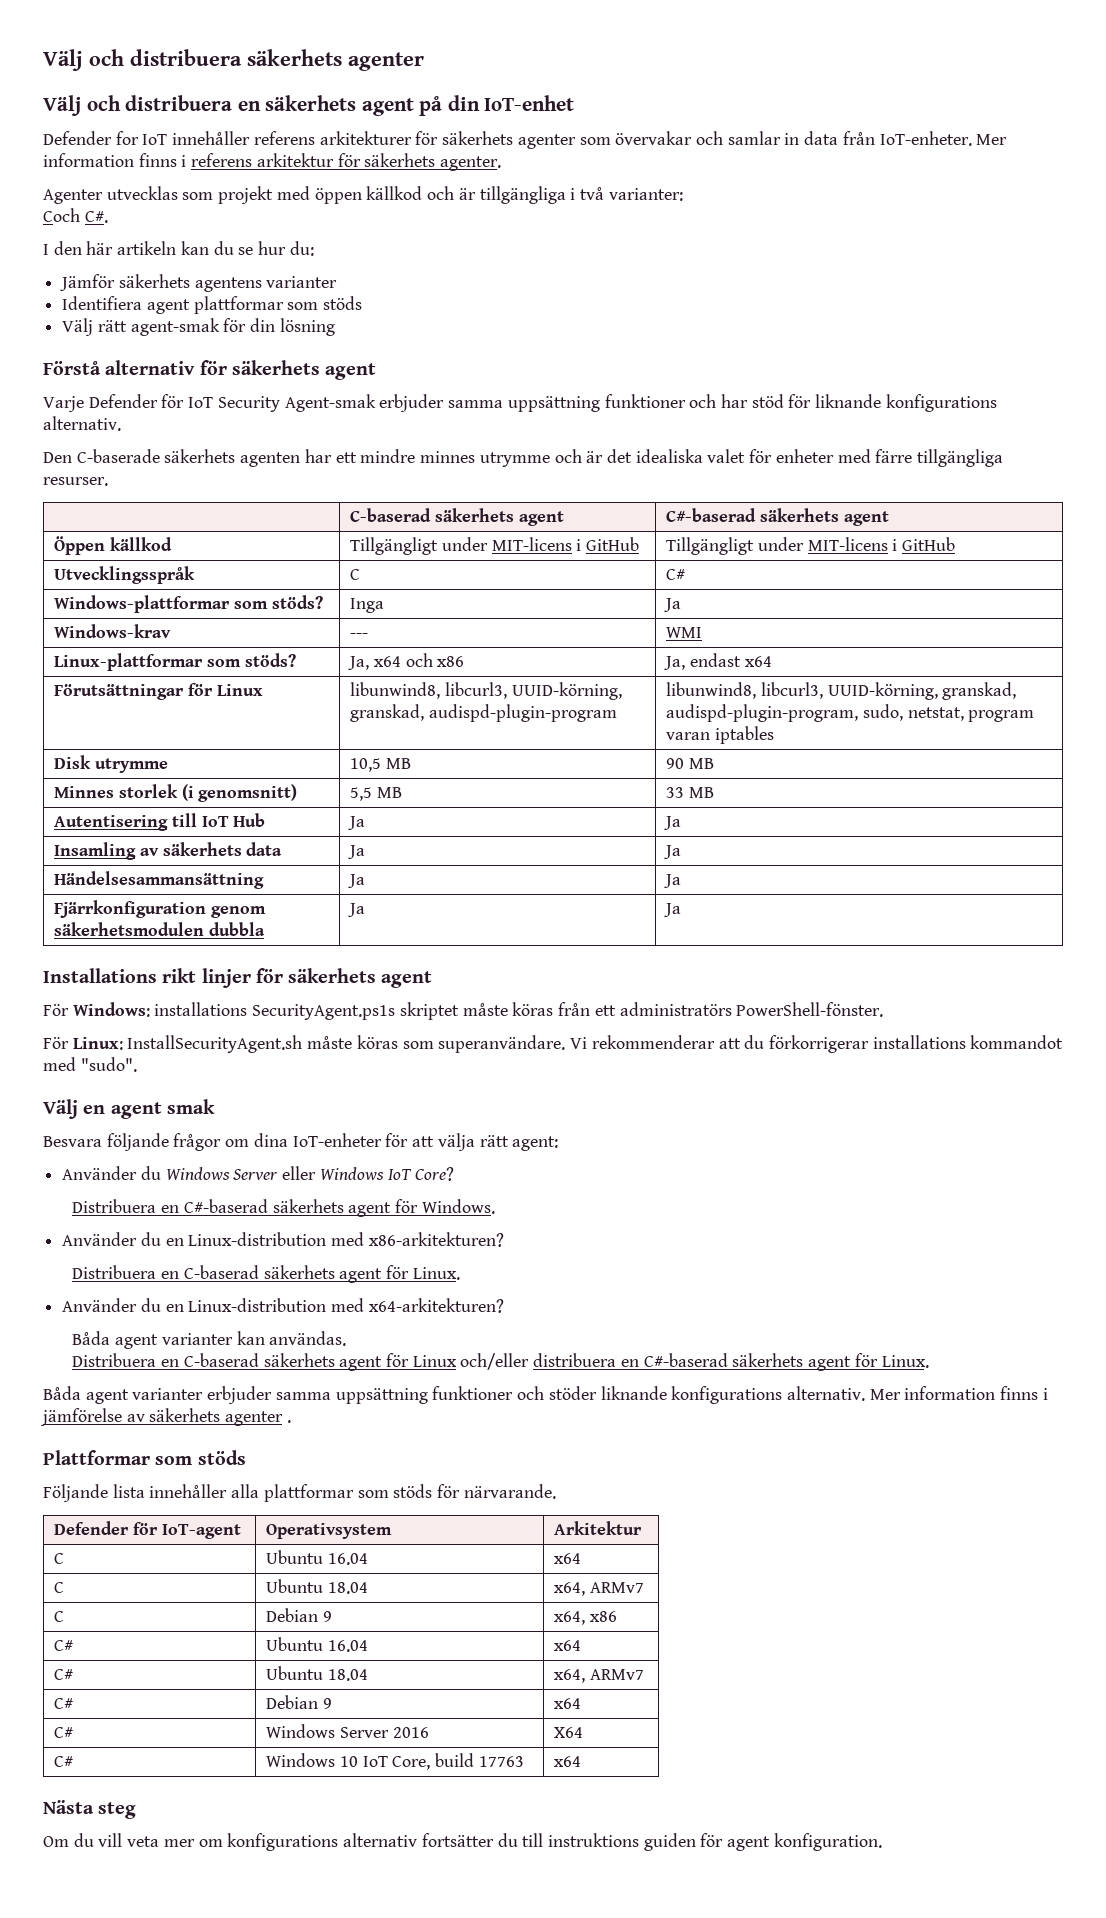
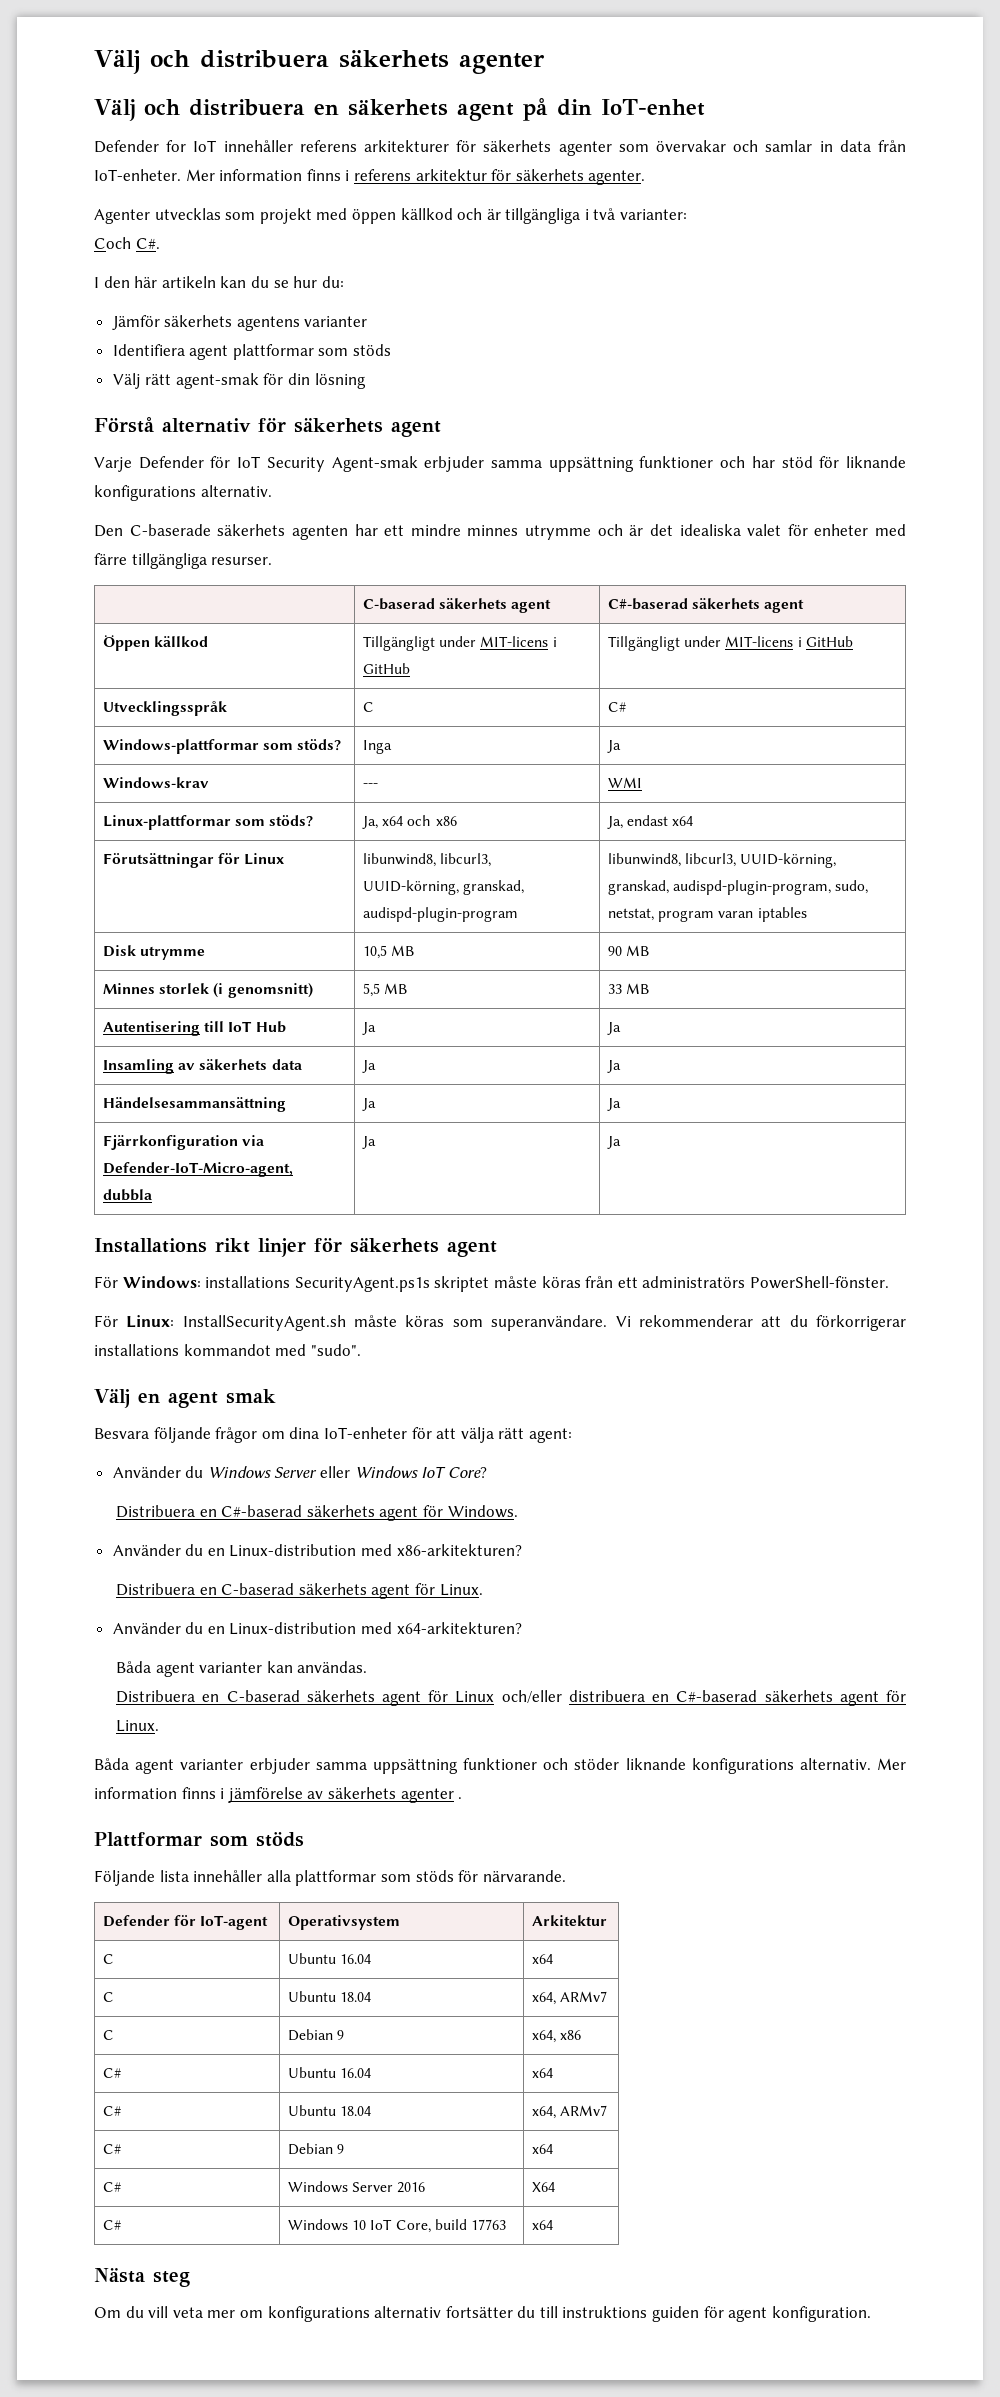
[210,906,266,918] [54,922,205,936] genom säkerhetsmodulen -> [242,1135,265,1146] [103,1162,294,1177] via Defender-IoT-Micro-agent,

